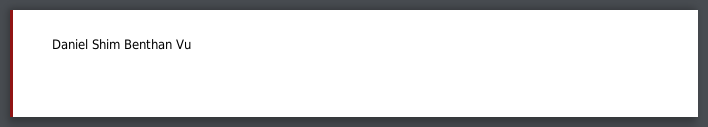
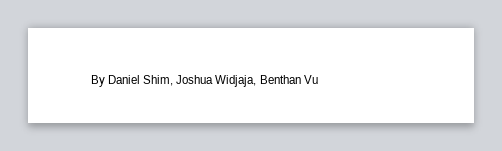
[52,39,120,50] Daniel Shim -> [91,75,257,87] By Daniel Shim, Joshua Widjaja,

